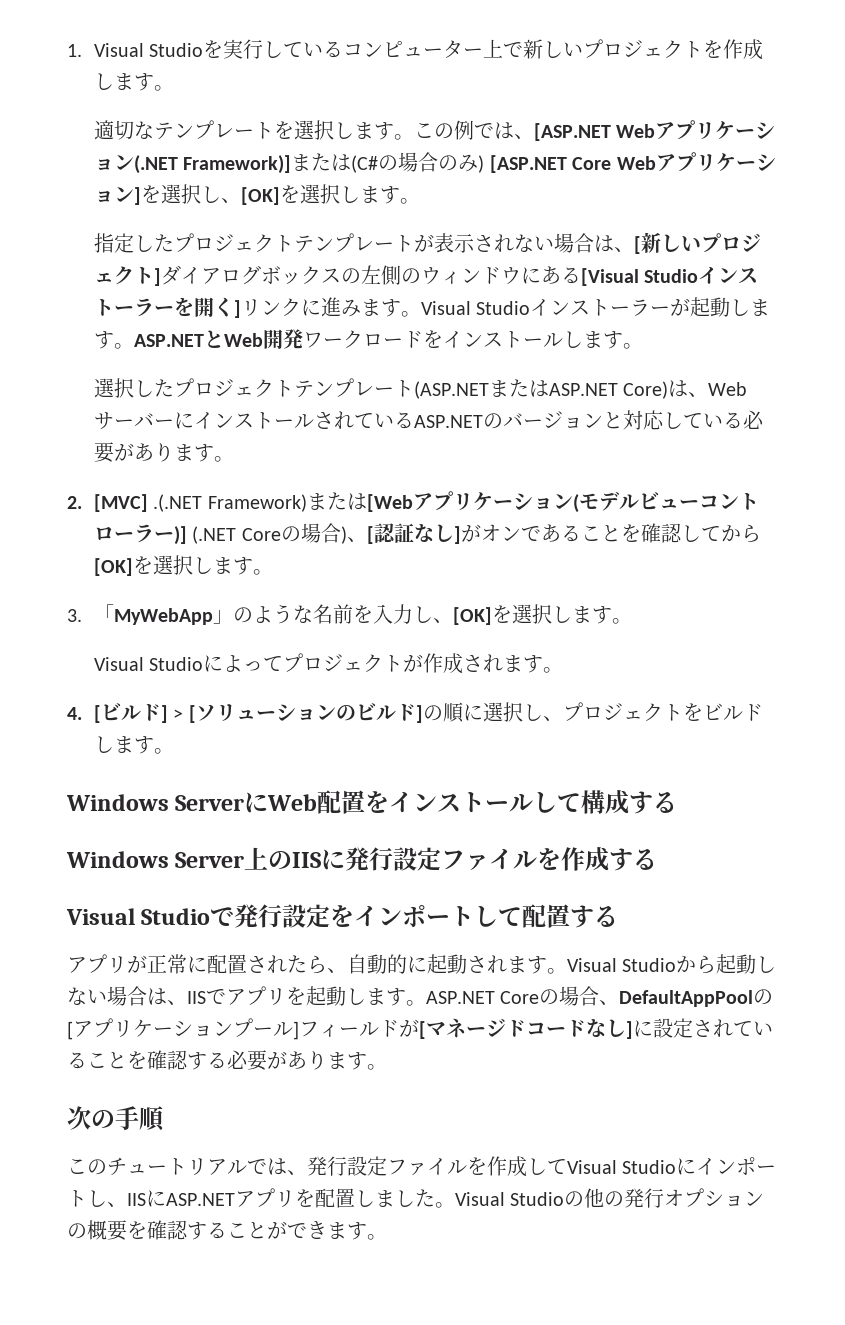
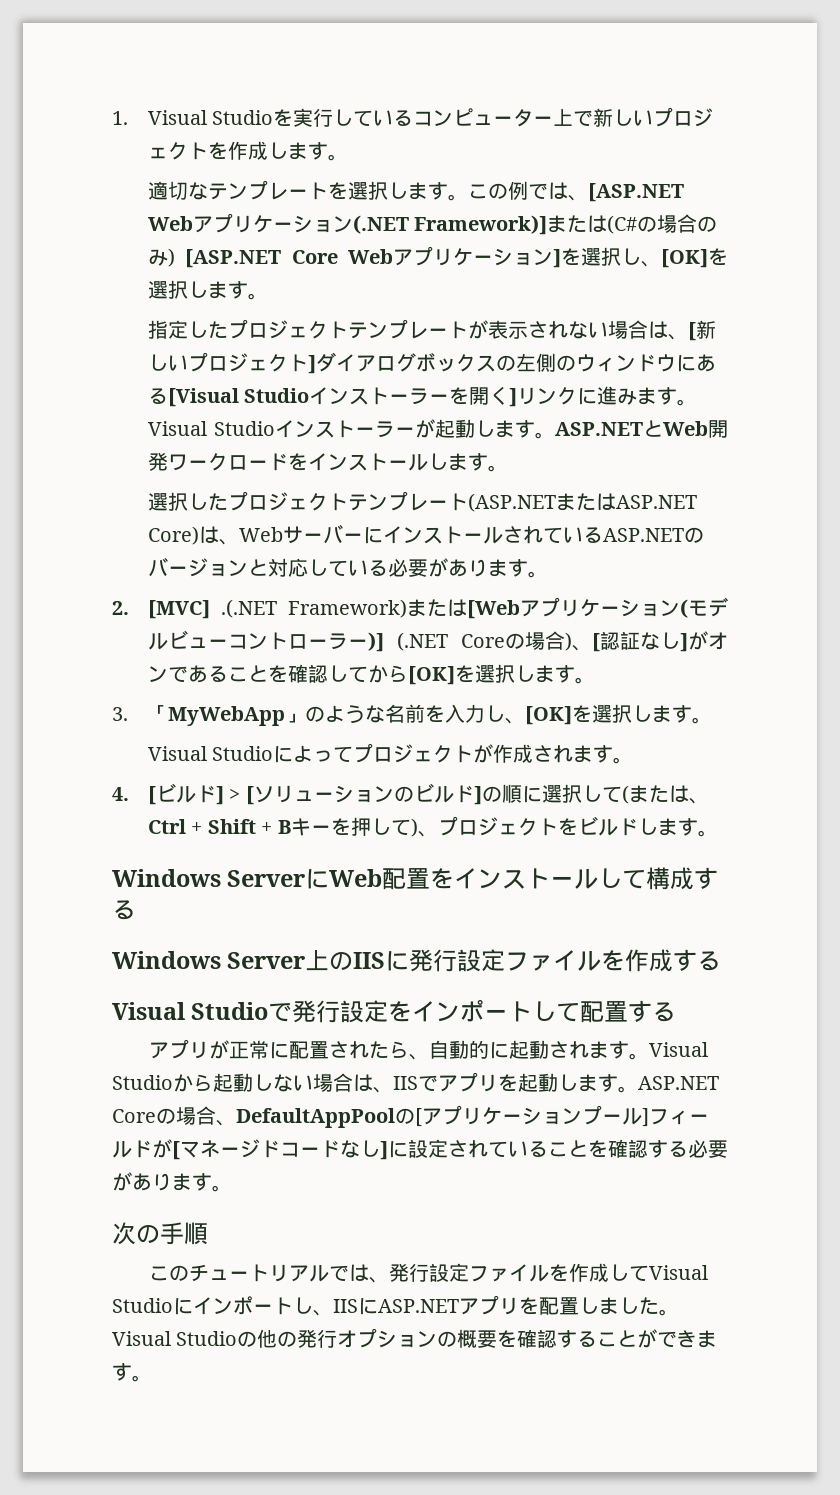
(543, 712) none -> [601,785,709,804] [148,817,418,837] て(または、Ctrl + Shift + Bキーを押して)

